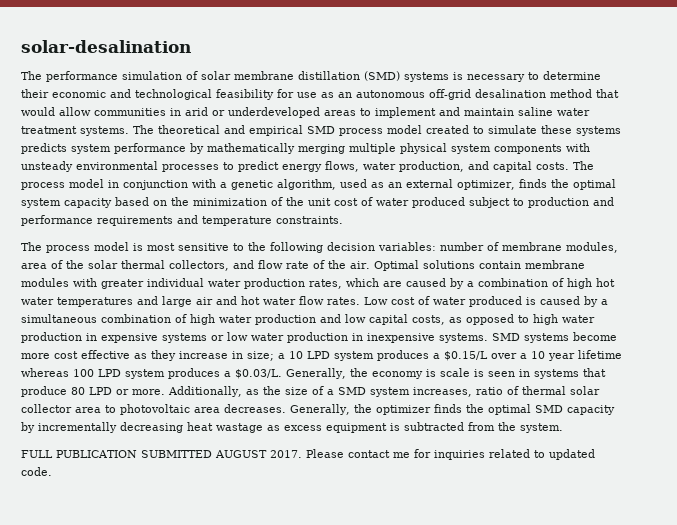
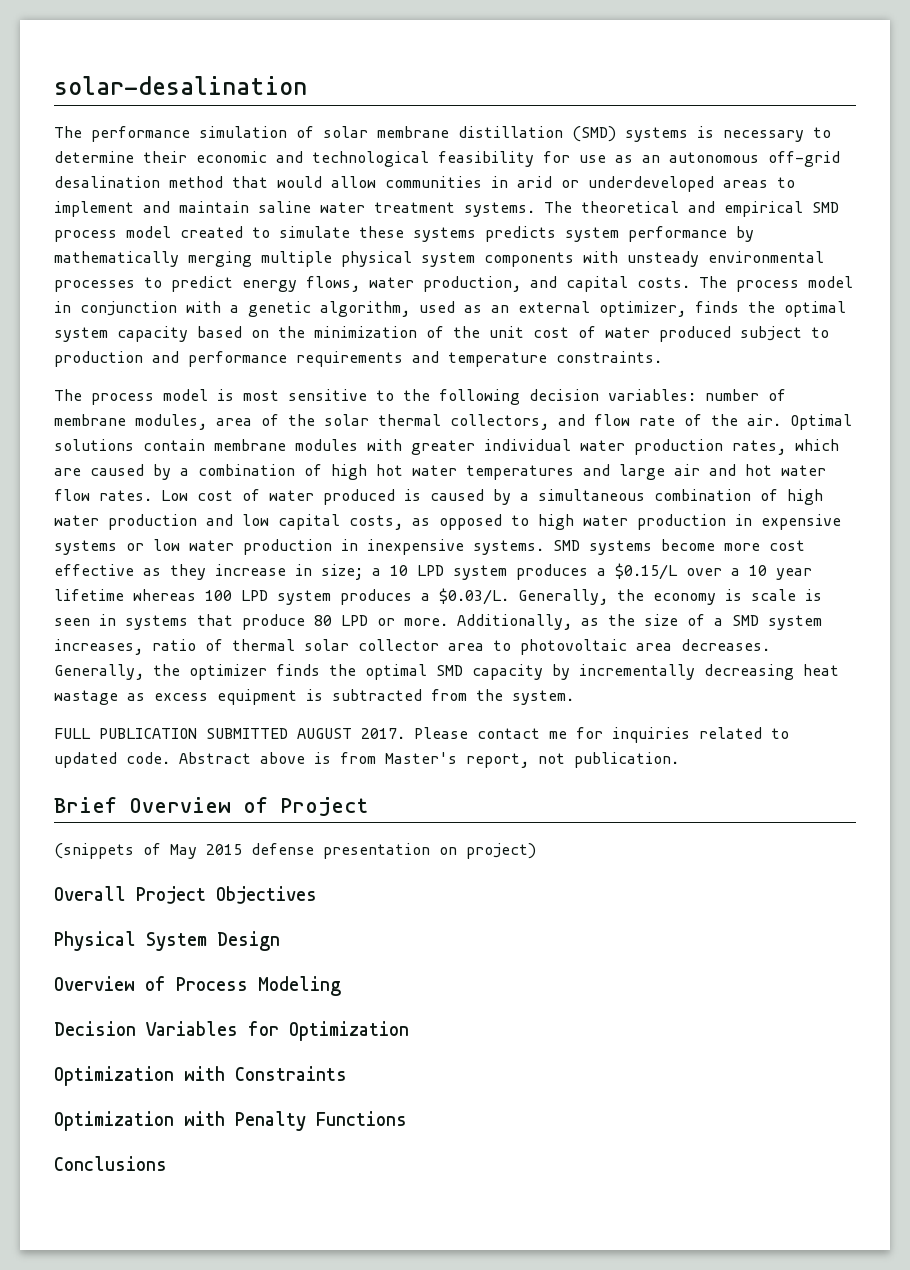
(52, 471) none -> [179,752,679,768] [54,797,368,817] [54,843,536,859] [54,886,317,904] [54,931,280,951] [54,976,341,996] [54,1021,409,1041] [54,1066,347,1086] [54,1111,407,1131] [54,1156,167,1171] Abstract above is from Master's report, not publication. // Brief Overview of Project // (snippets of May 2015 defense presentation on project) // Overall Project Objectives // Physical System Design // Overview of Process Modeling // Decision Variables for Optimization // Optimization with Constraints // Optimization with Penalty Functions // Conclusions

